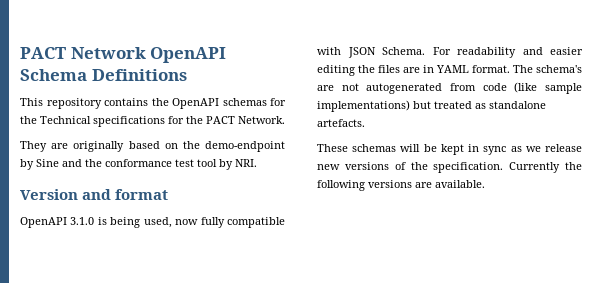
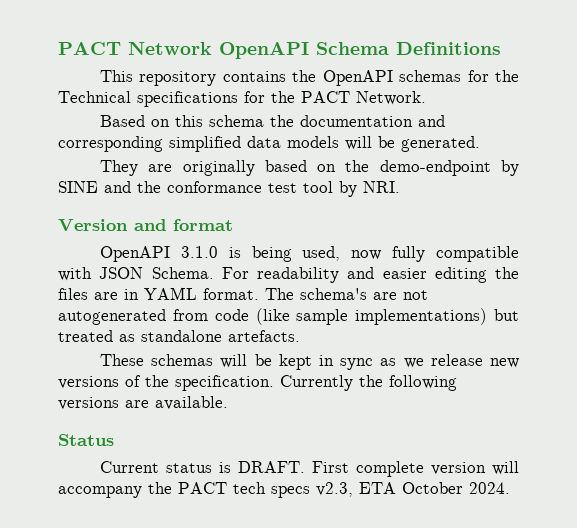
(285, 120) none -> [100,115,446,127] [58,136,480,152] // Based on this schema the documentation and corresponding simplified data models will be generated.
[36,159,59,167] Sine -> [58,181,98,193] SINE
(485, 184) none -> [58,434,114,446] [100,461,519,477] [58,482,510,498] // Status // Current status is DRAFT. First complete version will accompany the PACT tech specs v2.3, ETA October 2024.

